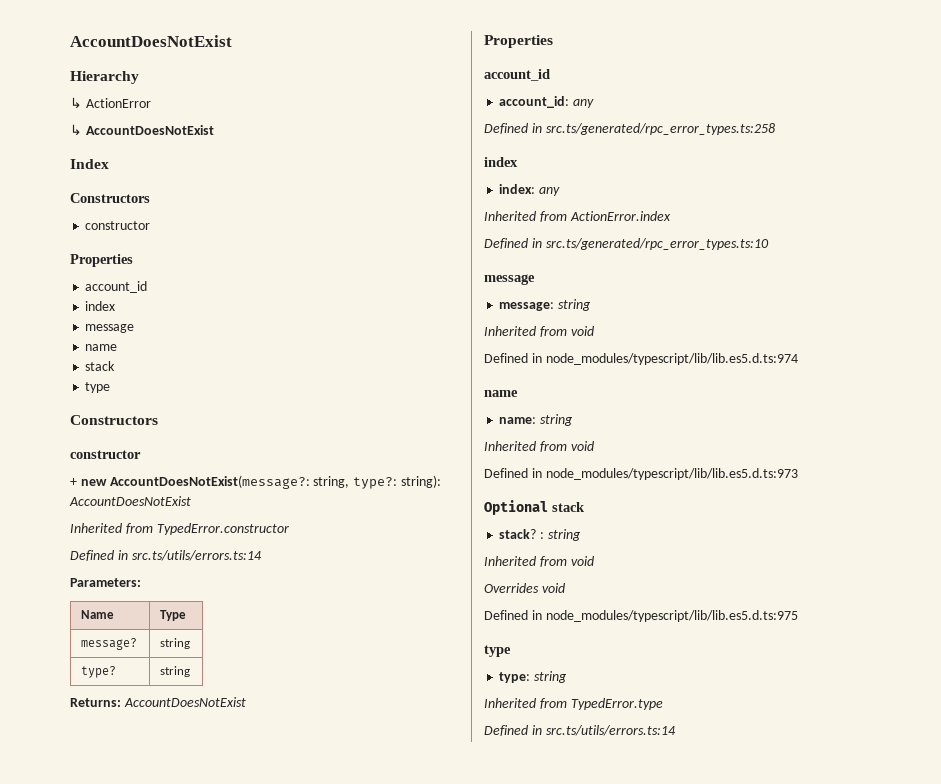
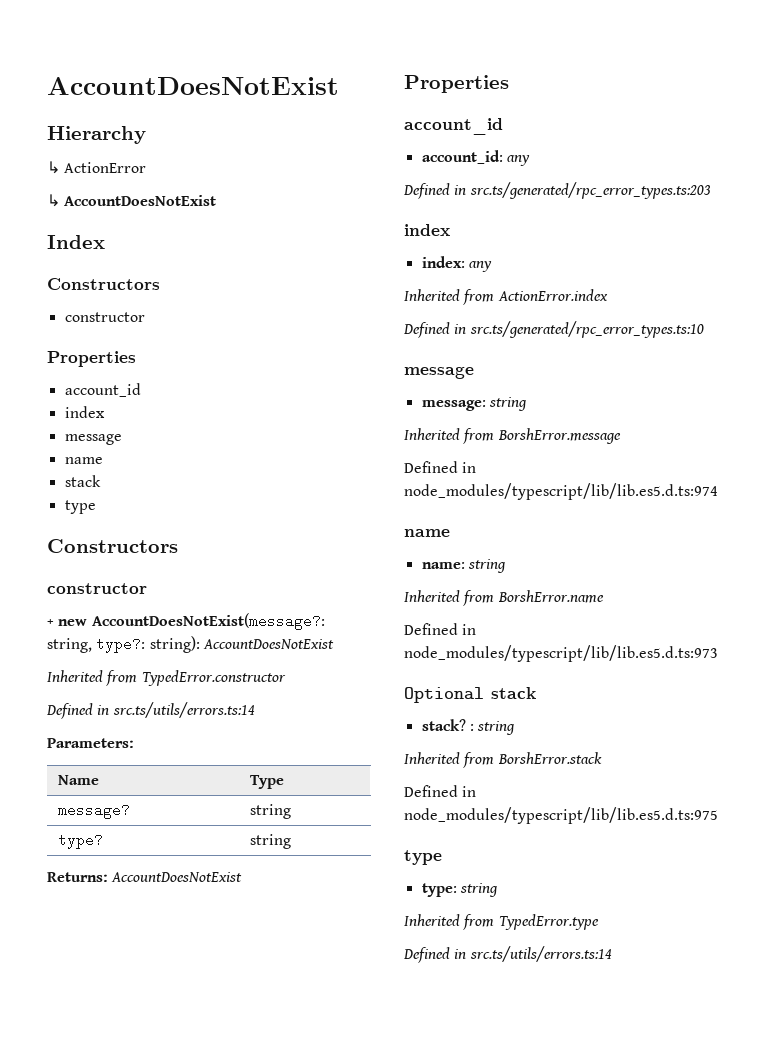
[545,123,775,135] src.ts/generated/rpc_error_types.ts:258 -> [469,182,711,199] src.ts/generated/rpc_error_types.ts:203
[570,326,594,336] void -> [497,428,621,444] BorshError.message
[570,441,594,451] void -> [497,590,604,603] BorshError.name
[570,556,594,566] [484,583,565,593] void // Overrides void -> [497,752,602,764] BorshError.stack

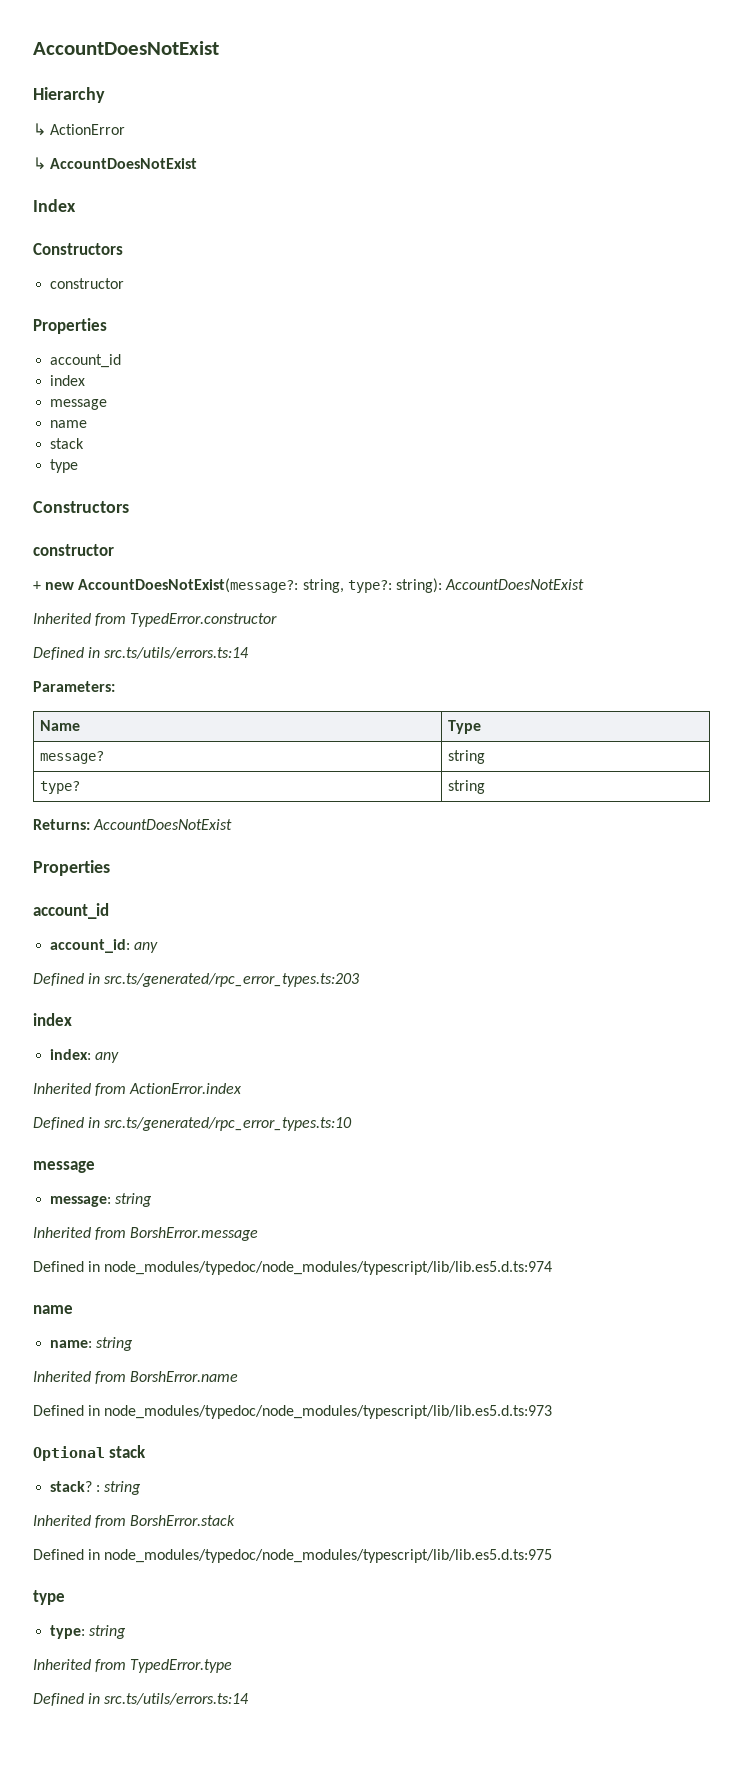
[404,483,718,500] node_modules/typescript/lib/lib.es5.d.ts:974 -> [104,1261,553,1275] node_modules/typedoc/node_modules/typescript/lib/lib.es5.d.ts:974
[404,645,718,662] node_modules/typescript/lib/lib.es5.d.ts:973 -> [104,1405,553,1419] node_modules/typedoc/node_modules/typescript/lib/lib.es5.d.ts:973
[404,807,718,824] node_modules/typescript/lib/lib.es5.d.ts:975 -> [104,1549,553,1563] node_modules/typedoc/node_modules/typescript/lib/lib.es5.d.ts:975

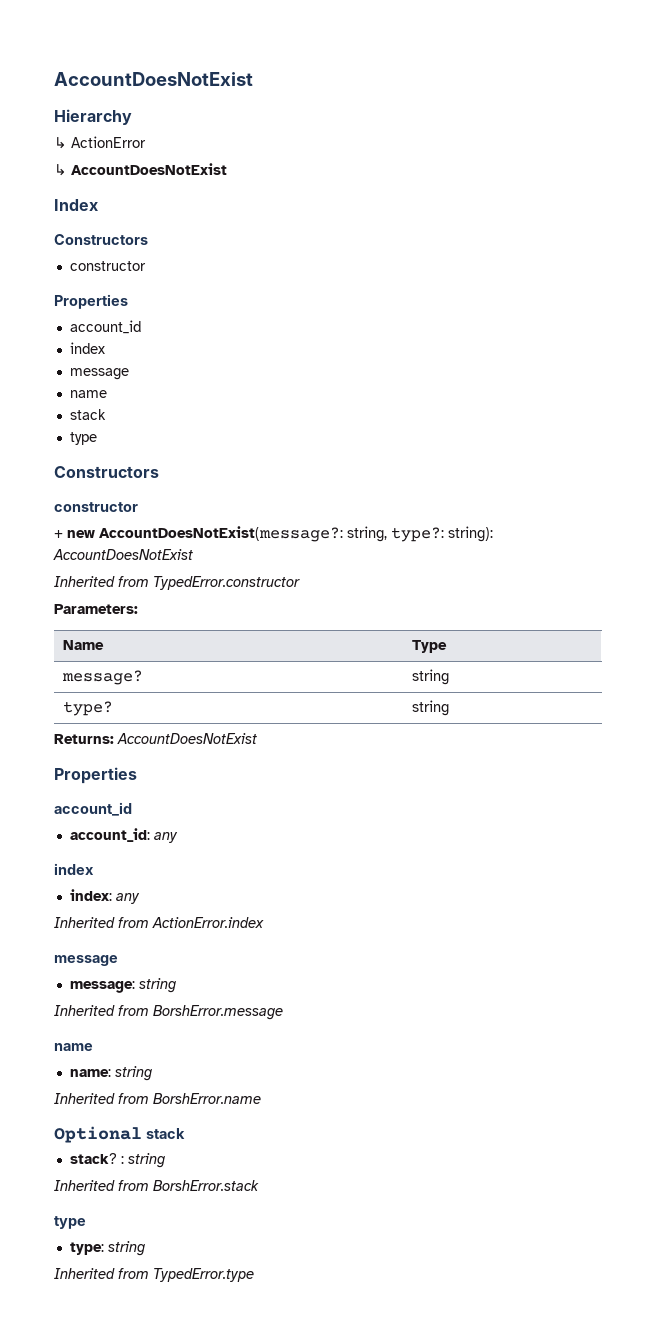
[33,647,250,660] // Defined in src.ts/utils/errors.ts:14 -> (300, 583) none
[33,973,360,987] // Defined in src.ts/generated/rpc_error_types.ts:203 -> (178, 837) none
[33,1117,353,1131] // Defined in src.ts/generated/rpc_error_types.ts:10 -> (264, 922) none
[33,1261,553,1275] // Defined in node_modules/typedoc/node_modules/typescript/lib/lib.es5.d.ts:974 -> (283, 1012) none
[33,1405,553,1419] // Defined in node_modules/typedoc/node_modules/typescript/lib/lib.es5.d.ts:973 -> (261, 1098) none
[33,1549,553,1563] // Defined in node_modules/typedoc/node_modules/typescript/lib/lib.es5.d.ts:975 -> (259, 1185) none
[33,1693,250,1706] // Defined in src.ts/utils/errors.ts:14 -> (254, 1275) none

